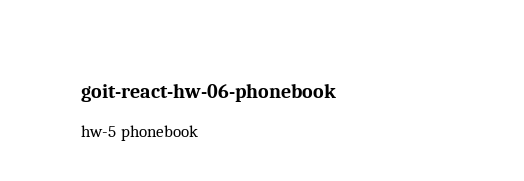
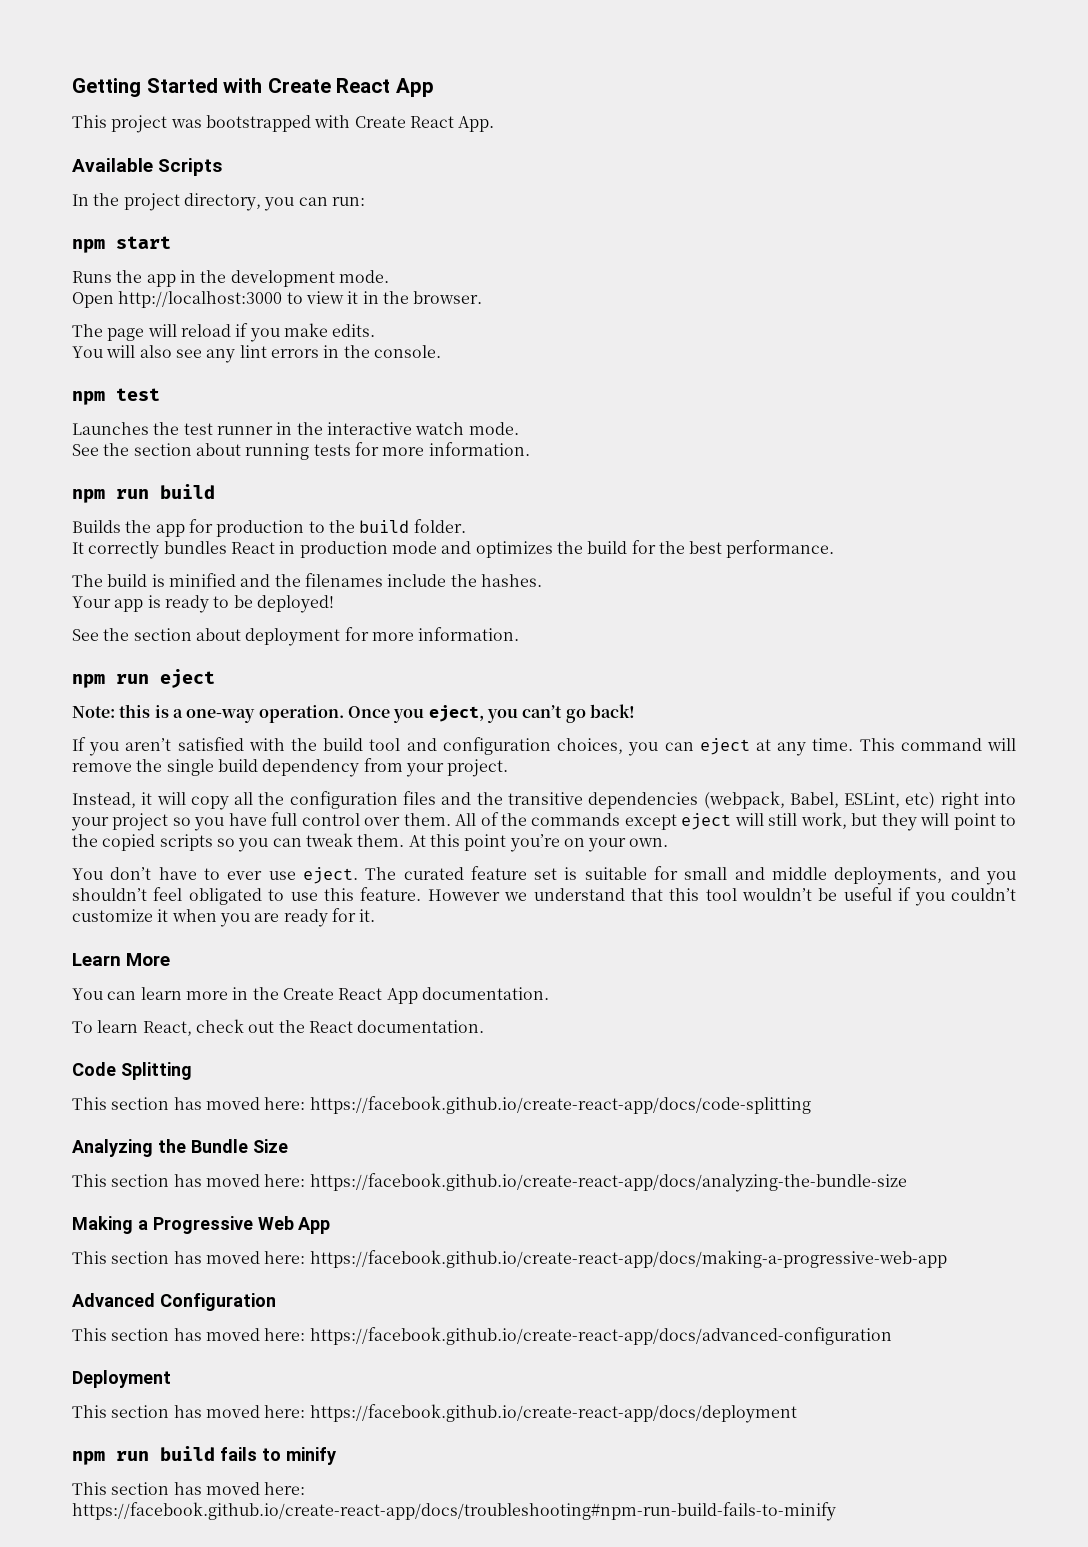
[81,83,336,102] [81,125,198,141] goit-react-hw-06-phonebook // hw-5 phonebook -> [72,78,434,97] [72,115,495,133] [72,158,223,176] [72,193,365,211] [72,236,171,253] [72,270,389,287] [72,291,483,308] [72,323,376,342] [72,345,441,363] [72,388,160,405] [72,422,519,435] [72,442,530,460] [72,484,215,503] [72,519,466,537] [72,540,835,559] [72,573,542,587] [72,595,334,613] [72,627,520,646] [72,669,215,688] [72,704,635,723] [72,737,1017,756] [72,758,509,777] [72,791,1016,810] [71,812,1017,831] [72,833,669,852] [72,866,1016,885] [72,887,1017,906] [72,908,376,927] [72,953,171,966] [72,987,549,1004] [72,1019,485,1036] [72,1062,192,1080] [72,1096,811,1114] [72,1139,288,1157] [72,1173,907,1192] [72,1216,331,1234] [72,1250,947,1268] [72,1293,276,1311] [72,1327,892,1345] [72,1370,171,1388] [72,1404,797,1423] [72,1446,336,1465] [72,1482,306,1495] [72,1502,836,1521] Getting Started with Create React App // This project was bootstrapped with Create React App. // Available Scripts // In the project directory, you can run: // npm start // Runs the app in the development mode. // Open http://localhost:3000 to view it in the browser. // The page will reload if you make edits. // You will also see any lint errors in the console. // npm test // Launches the test runner in the interactive watch mode. // See the section about running tests for more information. // npm run build // Builds the app for production to the build folder. // It correctly bundles React in production mode and optimizes the build for the best performance. // The build is minified and the filenames include the hashes. // Your app is ready to be deployed! // See the section about deployment for more information. // npm run eject // Note: this is a one-way operation. Once you eject, you can’t go back! // If you aren’t satisfied with the build tool and configuration choices, you can eject at any time. This command will remove the single build dependency from your project. // Instead, it will copy all the configuration files and the transitive dependencies (webpack, Babel, ESLint, etc) right into your project so you have full control over them. All of the commands except eject will still work, but they will point to the copied scripts so you can tweak them. At this point you’re on your own. // You don’t have to ever use eject. The curated feature set is suitable for small and middle deployments, and you shouldn’t feel obligated to use this feature. However we understand that this tool wouldn’t be useful if you couldn’t customize it when you are ready for it. // Learn More // You can learn more in the Create React App documentation. // To learn React, check out the React documentation. // Code Splitting // This section has moved here: https://facebook.github.io/create-react-app/docs/code-splitting // Analyzing the Bundle Size // This section has moved here: https://facebook.github.io/create-react-app/docs/analyzing-the-bundle-size // Making a Progressive Web App // This section has moved here: https://facebook.github.io/create-react-app/docs/making-a-progressive-web-app // Advanced Configuration // This section has moved here: https://facebook.github.io/create-react-app/docs/advanced-configuration // Deployment // This section has moved here: https://facebook.github.io/create-react-app/docs/deployment // npm run build fails to minify // This section has moved here: https://facebook.github.io/create-react-app/docs/troubleshooting#npm-run-build-fails-to-minify

